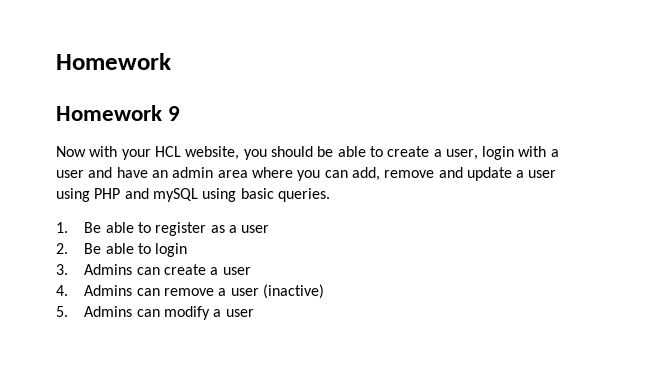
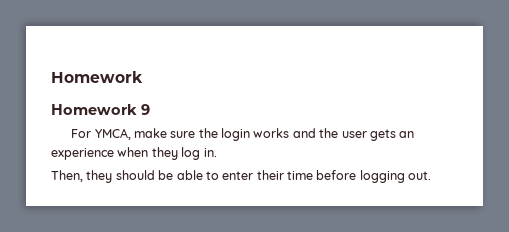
[56,146,559,160] [56,167,557,181] [56,188,330,202] [56,222,270,236] [56,243,188,257] [56,264,251,275] [56,284,324,299] [56,306,254,320] Now with your HCL website, you should be able to create a user, login with a user and have an admin area where you can add, remove and update a user using PHP and mySQL using basic queries. // 1. Be able to register as a user // 2. Be able to login // 3. Admins can create a user // 4. Admins can remove a user (inactive) // 5. Admins can modify a user -> [71,128,415,141] [51,147,217,160] [51,170,432,183] For YMCA, make sure the login works and the user gets an experience when they log in. // Then, they should be able to enter their time before logging out.

